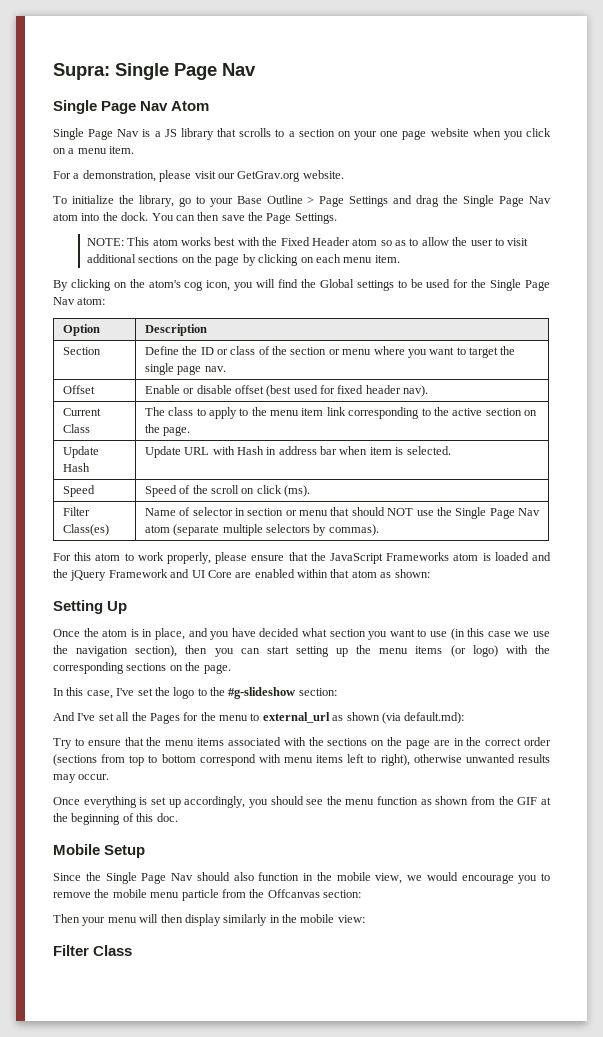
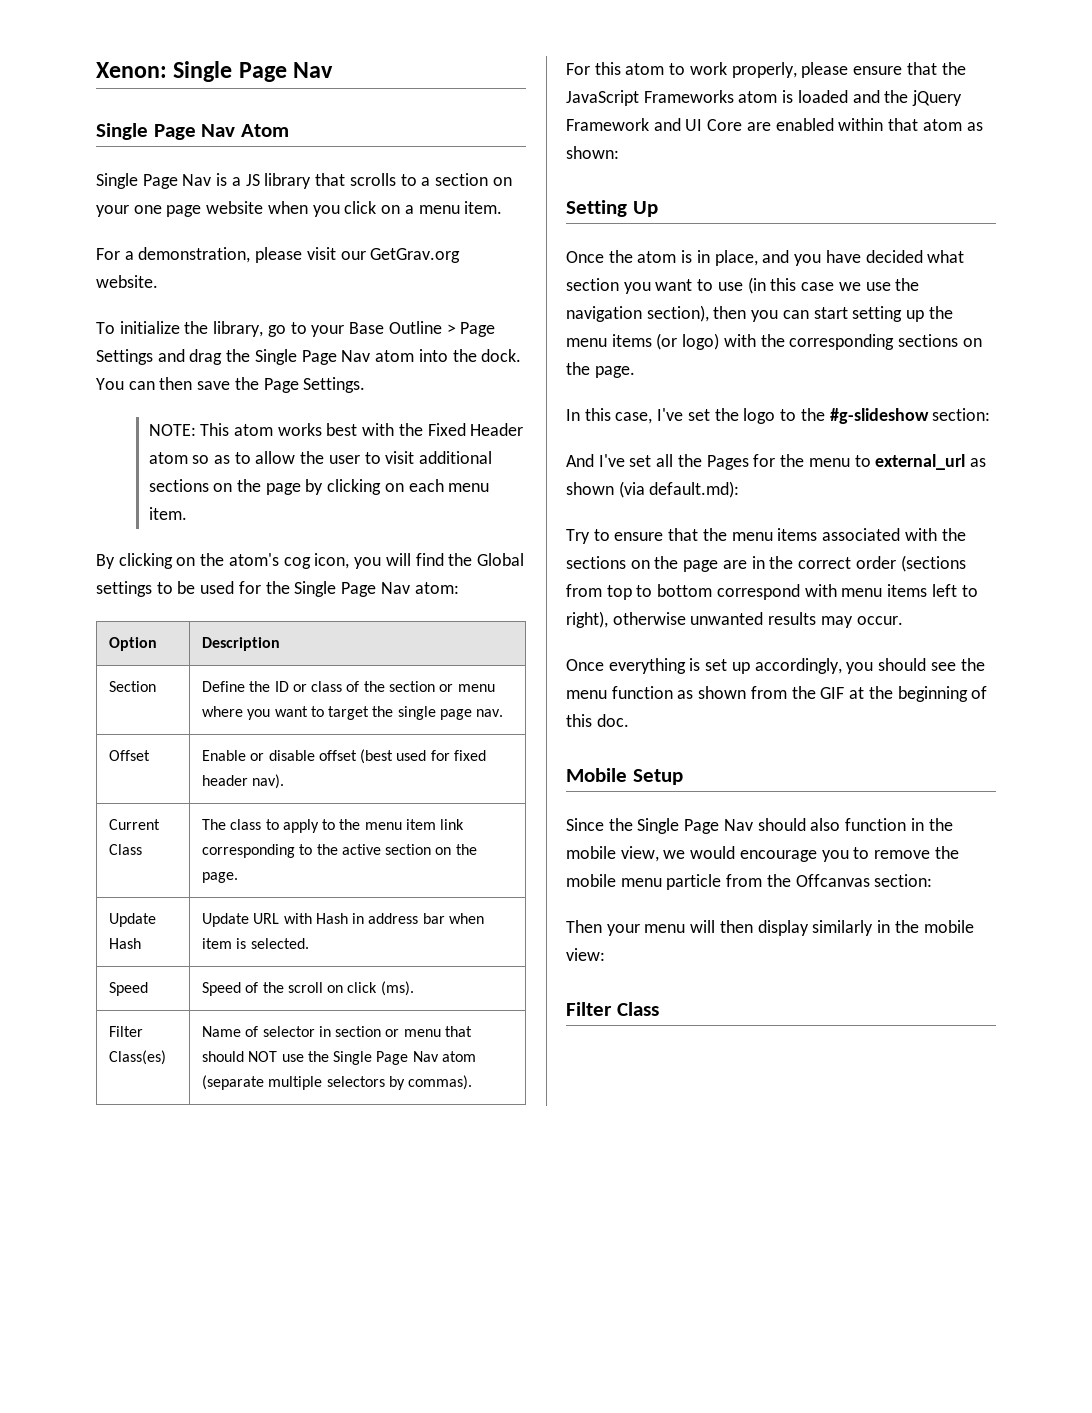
[53,63,110,80] Supra: -> [96,62,167,78] Xenon:

